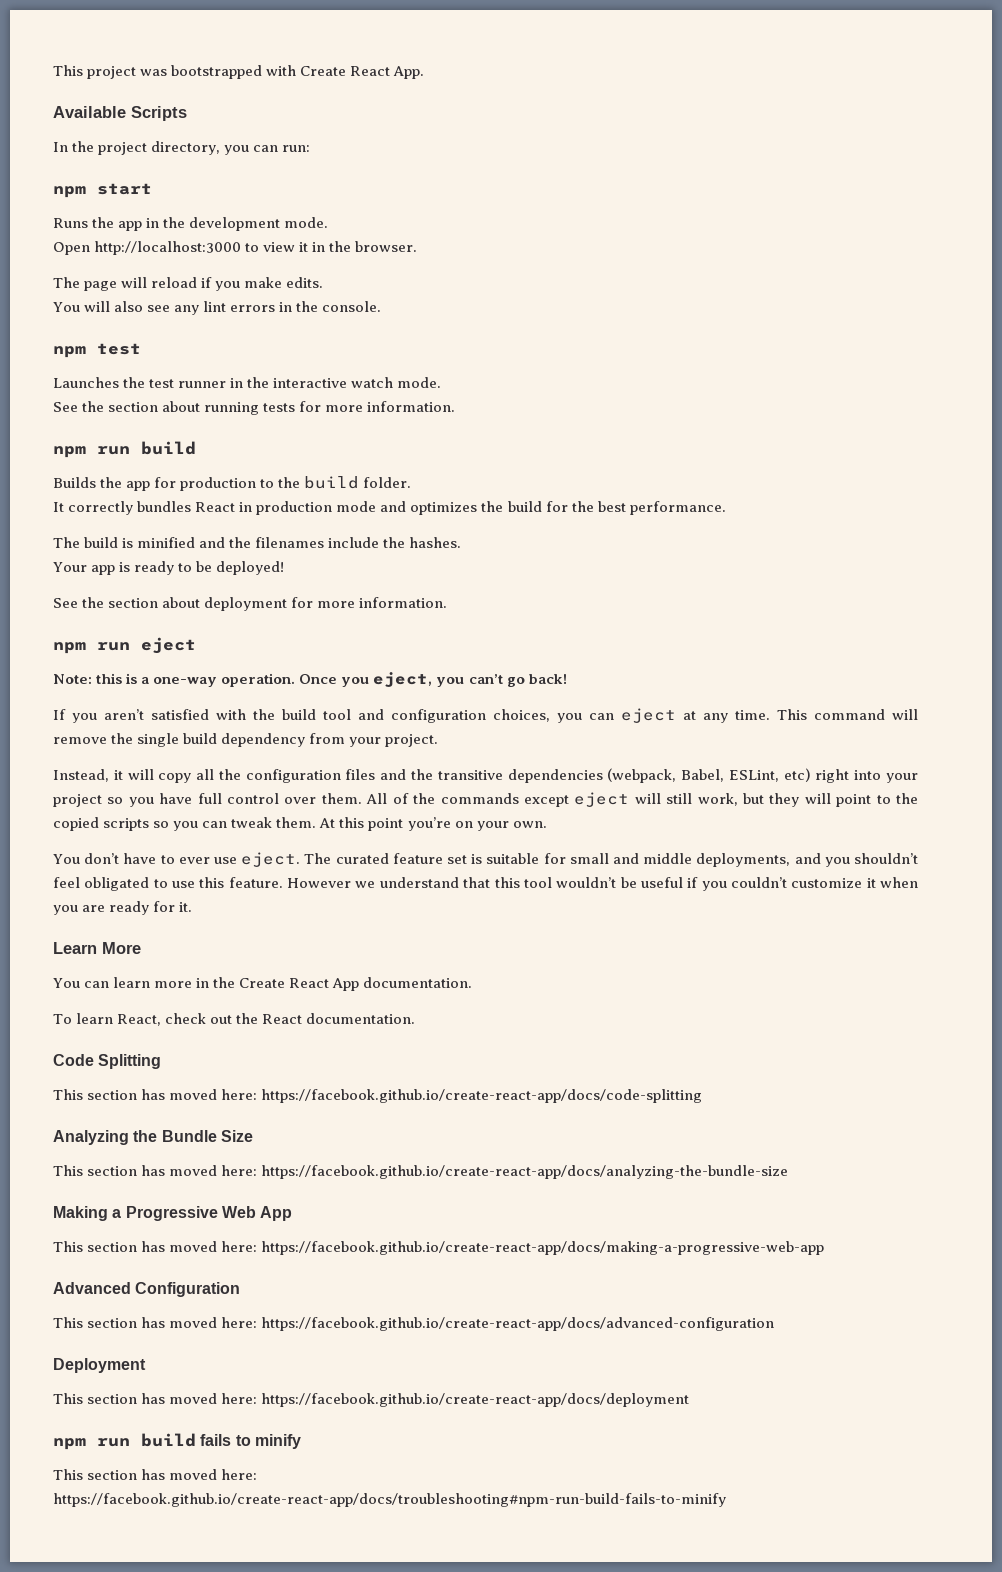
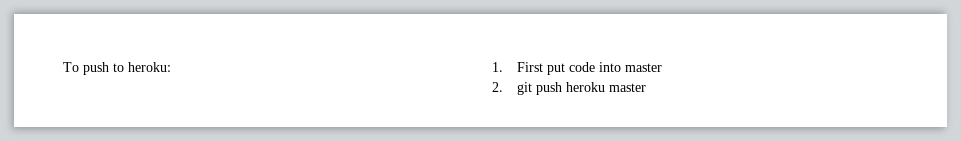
[53,65,425,79] [53,106,187,121] [53,141,311,155] [53,183,152,198] [53,217,329,231] [53,241,418,255] [53,277,324,291] [53,301,382,315] [53,343,141,358] [53,377,442,388] [53,401,456,415] [53,441,196,458] [53,476,412,491] [53,501,726,515] [53,537,462,548] [53,561,285,575] [53,597,448,611] [53,637,196,654] [53,672,567,687] [53,708,918,723] [53,733,439,747] [53,768,919,783] [53,792,918,807] [53,817,547,831] [53,852,918,867] [53,877,919,891] [53,901,193,915] [53,942,141,954] [53,977,473,991] [53,1013,416,1026] [53,1054,162,1069] [53,1089,703,1103] [53,1130,253,1145] [53,1165,789,1179] [53,1206,293,1221] [53,1241,825,1255] [53,1282,241,1297] [53,1317,775,1331] [53,1358,146,1373] [53,1393,690,1407] [53,1433,301,1450] [53,1469,258,1480] [53,1493,726,1507] This project was bootstrapped with Create React App. // Available Scripts // In the project directory, you can run: // npm start // Runs the app in the development mode. // Open http://localhost:3000 to view it in the browser. // The page will reload if you make edits. // You will also see any lint errors in the console. // npm test // Launches the test runner in the interactive watch mode. // See the section about running tests for more information. // npm run build // Builds the app for production to the build folder. // It correctly bundles React in production mode and optimizes the build for the best performance. // The build is minified and the filenames include the hashes. // Your app is ready to be deployed! // See the section about deployment for more information. // npm run eject // Note: this is a one-way operation. Once you eject, you can’t go back! // If you aren’t satisfied with the build tool and configuration choices, you can eject at any time. This command will remove the single build dependency from your project. // Instead, it will copy all the configuration files and the transitive dependencies (webpack, Babel, ESLint, etc) right into your project so you have full control over them. All of the commands except eject will still work, but they will point to the copied scripts so you can tweak them. At this point you’re on your own. // You don’t have to ever use eject. The curated feature set is suitable for small and middle deployments, and you shouldn’t feel obligated to use this feature. However we understand that this tool wouldn’t be useful if you couldn’t customize it when you are ready for it. // Learn More // You can learn more in the Create React App documentation. // To learn React, check out the React documentation. // Code Splitting // This section has moved here: https://facebook.github.io/create-react-app/docs/code-splitting // Analyzing the Bundle Size // This section has moved here: https://facebook.github.io/create-react-app/docs/analyzing-the-bundle-size // Making a Progressive Web App // This section has moved here: https://facebook.github.io/create-react-app/docs/making-a-progressive-web-app // Advanced Configuration // This section has moved here: https://facebook.github.io/create-react-app/docs/advanced-configuration // Deployment // This section has moved here: https://facebook.github.io/create-react-app/docs/deployment // npm run build fails to minify // This section has moved here: https://facebook.github.io/create-react-app/docs/troubleshooting#npm-run-build-fails-to-minify -> [63,62,171,75] [492,62,663,75] [492,82,647,95] To push to heroku: // 1. First put code into master // 2. git push heroku master

